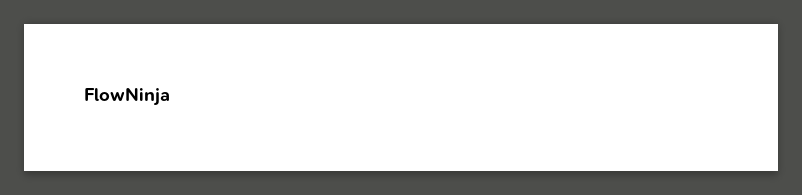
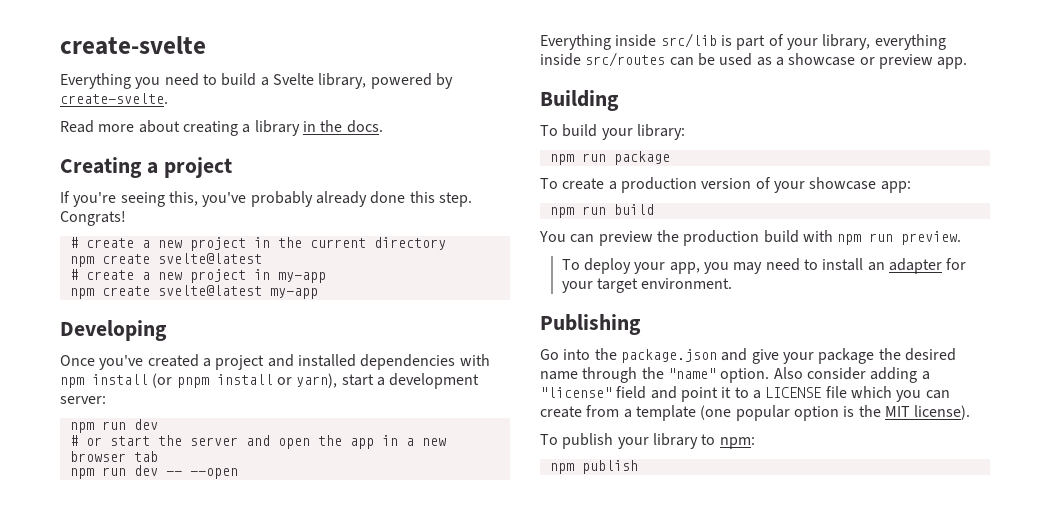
[84,87,170,106] FlowNinja -> [60,36,206,55] [60,73,453,89] [60,93,168,104] [60,120,383,136] [60,157,232,178] [60,191,472,207] [60,211,126,226] [69,237,446,251] [69,253,262,267] [69,269,326,283] [69,285,318,299] [60,320,167,341] [60,354,490,370] [60,373,480,389] [60,396,106,404] [69,419,158,433] [69,435,446,449] [69,451,158,462] [69,465,238,479] [540,33,946,50] [540,52,968,69] [540,90,619,111] [540,124,685,140] [549,151,670,165] [540,177,911,193] [549,204,654,218] [539,230,962,246] [561,258,967,274] [561,278,733,293] [540,314,641,335] [540,348,956,364] [540,367,930,383] [540,386,950,402] [540,405,971,421] [540,433,755,449] [549,460,638,474] create-svelte // Everything you need to build a Svelte library, powered by create-svelte. // Read more about creating a library in the docs. // Creating a project // If you're seeing this, you've probably already done this step. Congrats! // # create a new project in the current directory // npm create svelte@latest // # create a new project in my-app // npm create svelte@latest my-app // Developing // Once you've created a project and installed dependencies with npm install (or pnpm install or yarn), start a development server: // npm run dev // # or start the server and open the app in a new browser tab // npm run dev -- --open // Everything inside src/lib is part of your library, everything inside src/routes can be used as a showcase or preview app. // Building // To build your library: // npm run package // To create a production version of your showcase app: // npm run build // You can preview the production build with npm run preview. // To deploy your app, you may need to install an adapter for your target environment. // Publishing // Go into the package.json and give your package the desired name through the "name" option. Also consider adding a "license" field and point it to a LICENSE file which you can create from a template (one popular option is the MIT license). // To publish your library to npm: // npm publish

